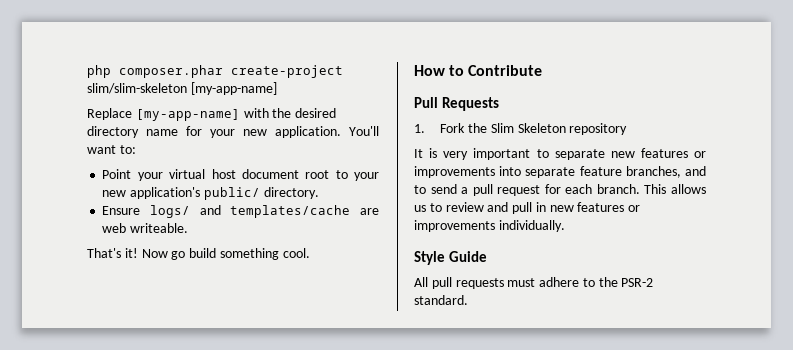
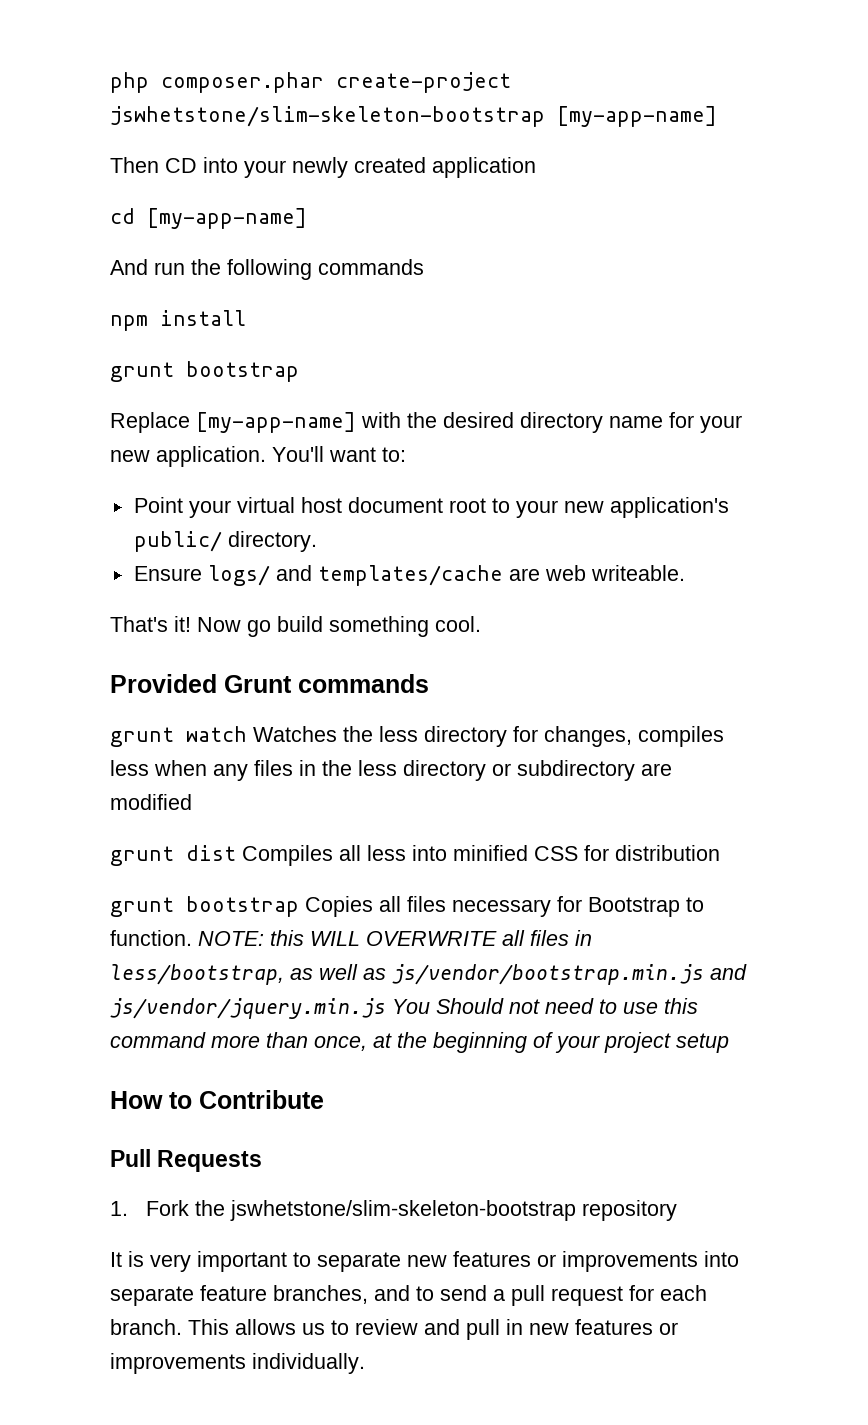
[87,82,277,95] slim/slim-skeleton [my-app-name] -> [110,106,717,127] [110,157,536,178] [110,208,307,229] [110,259,424,280] [110,310,246,331] [110,361,299,382] jswhetstone/slim-skeleton-bootstrap [my-app-name] // Then CD into your newly created application // cd [my-app-name] // And run the following commands // npm install // grunt bootstrap
(310, 253) none -> [110,674,429,693] [110,726,724,747] [110,760,672,781] [110,794,192,810] [110,845,720,866] [110,896,704,917] [110,930,592,946] [110,964,747,985] [110,998,698,1019] [110,1032,729,1053] // Provided Grunt commands // grunt watch Watches the less directory for changes, compiles less when any files in the less directory or subdirectory are modified // grunt dist Compiles all less into minified CSS for distribution // grunt bootstrap Copies all files necessary for Bootstrap to function. NOTE: this WILL OVERWRITE all files in less/bootstrap, as well as js/vendor/bootstrap.min.js and js/vendor/jquery.min.js You Should not need to use this command more than once, at the beginning of your project setup
[490,123,566,133] Slim Skeleton -> [229,1200,576,1221] jswhetstone/slim-skeleton-bootstrap
[414,251,487,265] [414,277,654,289] [414,295,468,305] // Style Guide // All pull requests must adhere to the PSR-2 standard. -> (365, 1363) none

